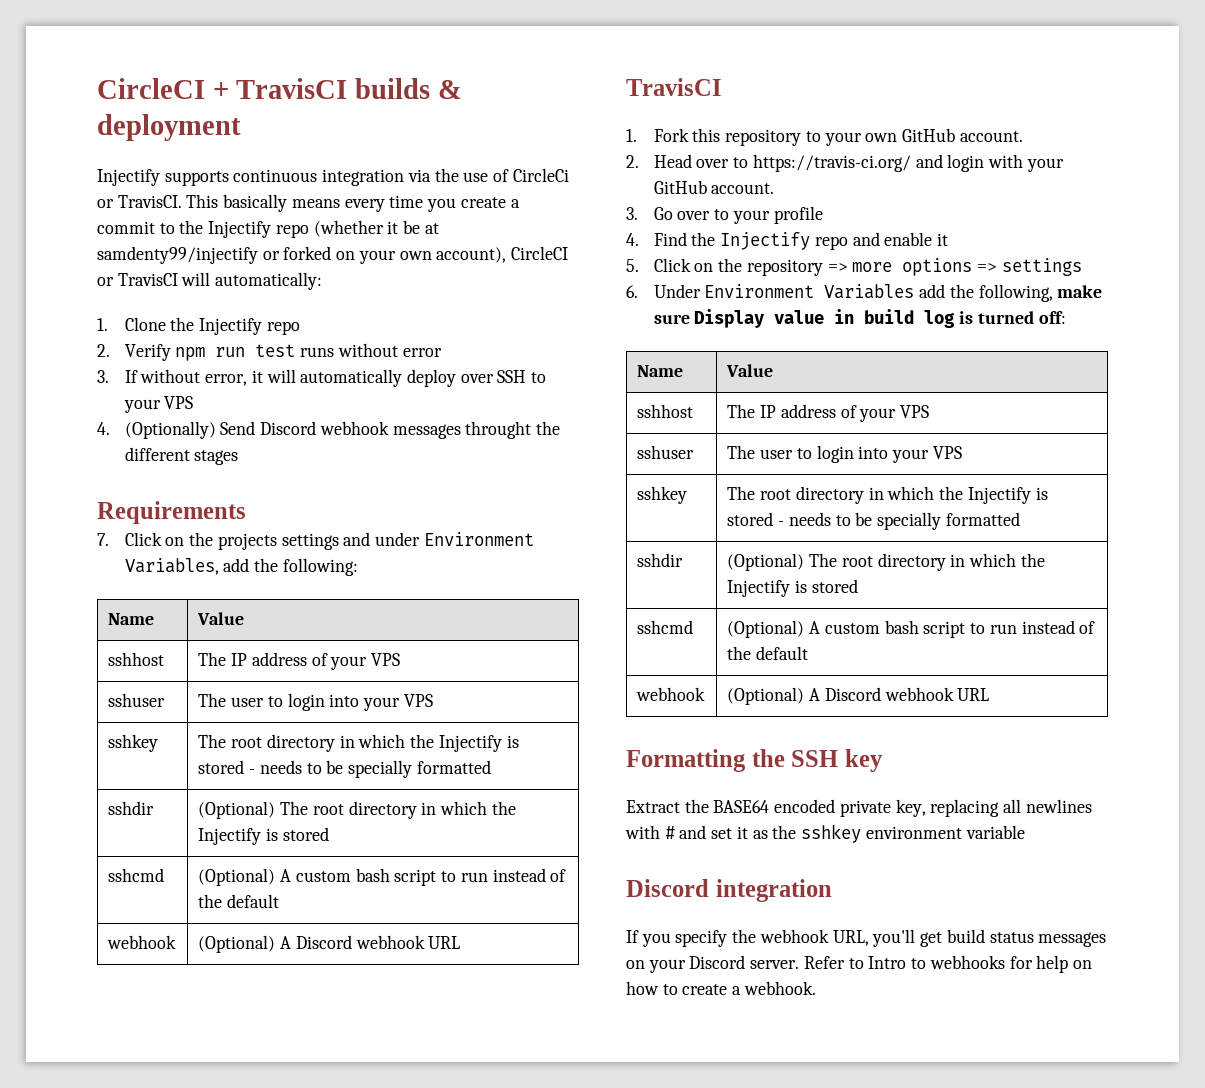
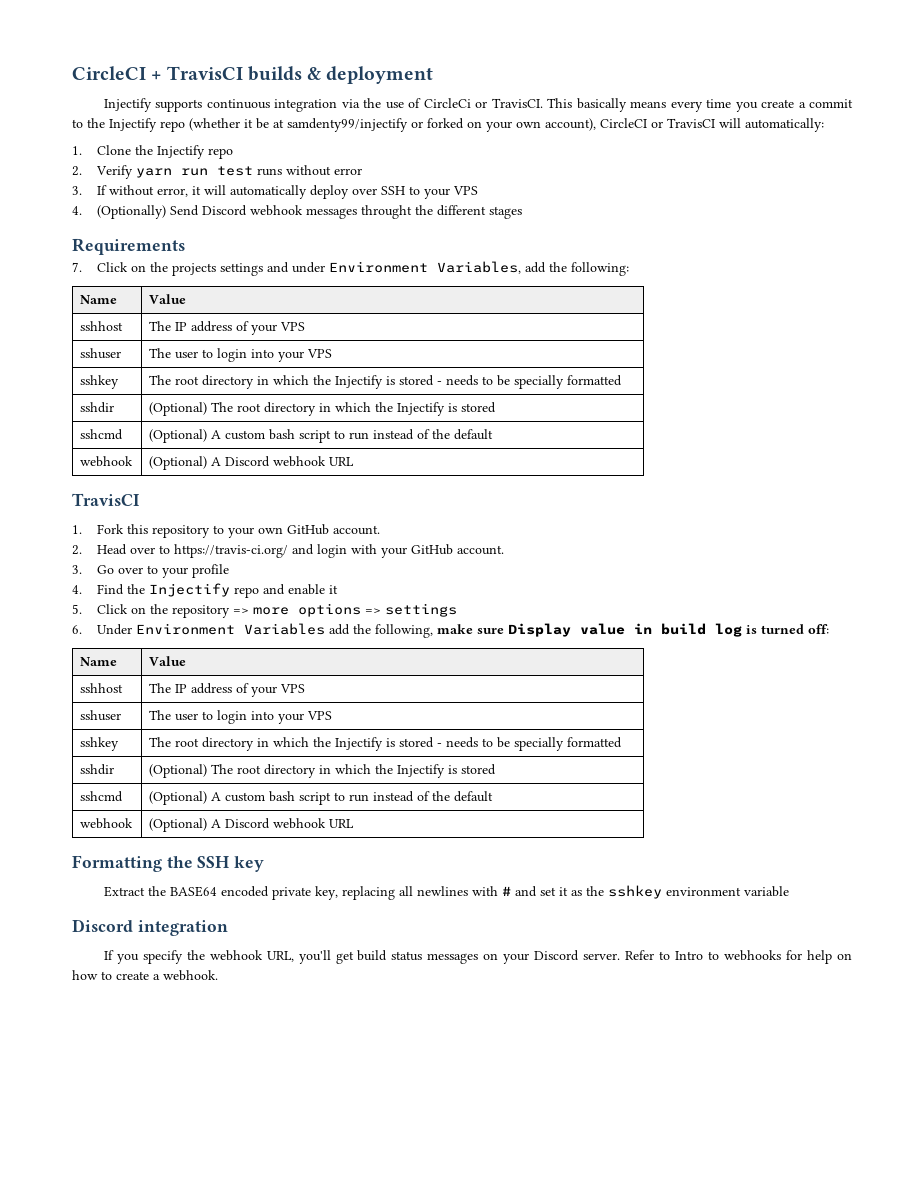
[175,347,206,361] npm -> [135,168,172,178] yarn

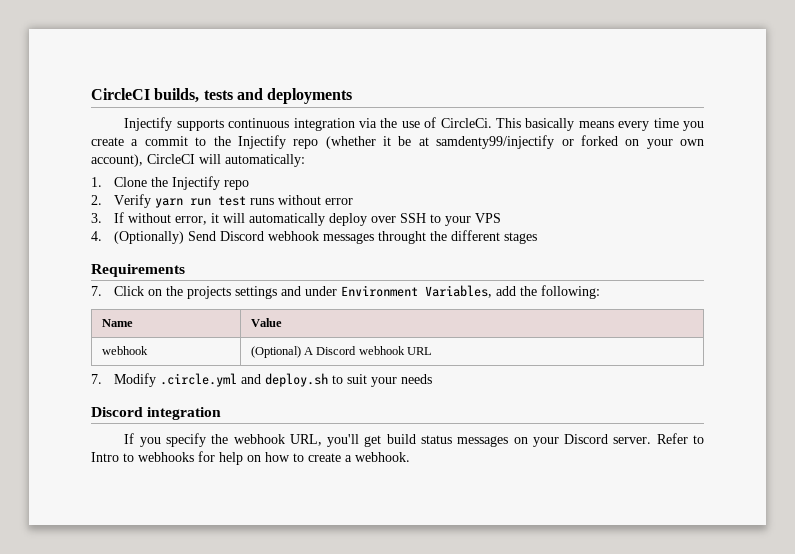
[72,66,434,84] CircleCI + TravisCI builds & deployment -> [91,88,353,104] CircleCI builds, tests and deployments
[423,98,543,108] CircleCi or TravisCI. -> [440,118,492,128] CircleCi.
[651,118,715,128] or TravisCI -> (195, 159) none
[80,321,124,331] [149,321,306,335] [80,348,122,359] [149,348,333,362] [80,375,120,389] [149,375,623,389] [80,402,115,413] [149,402,497,416] [80,429,124,440] [149,429,494,443] [80,456,134,467] [149,456,355,470] [72,493,140,506] [72,524,380,538] [72,544,504,558] [72,564,229,578] [72,583,338,598] [72,603,457,618] [72,623,829,638] [80,657,118,666] [149,656,187,666] [80,683,124,693] [149,683,306,697] [80,710,122,721] [149,710,333,724] [80,737,120,751] [149,737,623,751] [80,764,115,775] [149,764,497,778] [80,791,124,802] [149,791,494,805] [80,818,134,829] [149,818,355,832] [72,855,265,872] [103,885,789,900] // sshhost | The IP address of your VPS // sshuser | The user to login into your VPS // sshkey | The root directory in which the Injectify is stored - needs to be specially formatted // sshdir | (Optional) The root directory in which the Injectify is stored // sshcmd | (Optional) A custom bash script to run instead of the default // webhook | (Optional) A Discord webhook URL // TravisCI // 1. Fork this repository to your own GitHub account. // 2. Head over to https://travis-ci.org/ and login with your GitHub account. // 3. Go over to your profile // 4. Find the Injectify repo and enable it // 5. Click on the repository => more options => settings // 6. Under Environment Variables add the following, make sure Display value in build log is turned off: // Name | Value // sshhost | The IP address of your VPS // sshuser | The user to login into your VPS // sshkey | The root directory in which the Injectify is stored - needs to be specially formatted // sshdir | (Optional) The root directory in which the Injectify is stored // sshcmd | (Optional) A custom bash script to run instead of the default // webhook | (Optional) A Discord webhook URL // Formatting the SSH key // Extract the BASE64 encoded private key, replacing all newlines with # and set it as the sshkey environment variable -> [101,346,148,355] [250,346,433,358] [91,373,432,387] // webhook | (Optional) A Discord webhook URL // 7. Modify .circle.yml and deploy.sh to suit your needs

